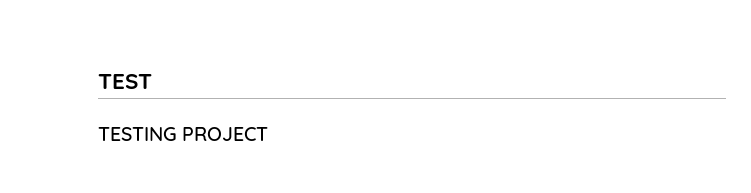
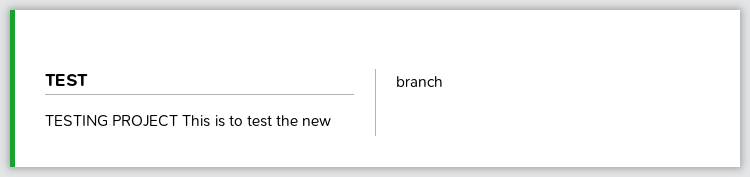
(269, 134) none -> [182,115,332,127] [396,76,443,87] This is to test the new branch

